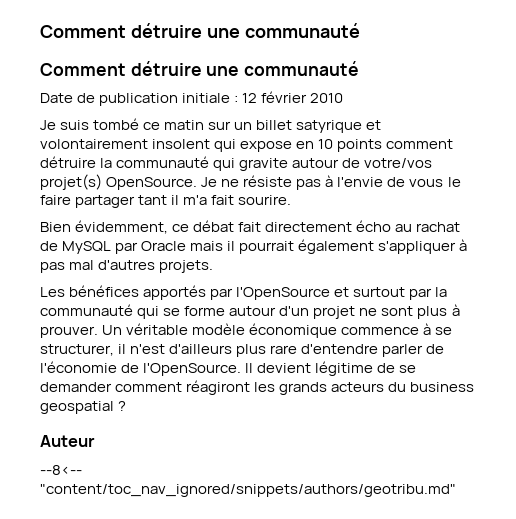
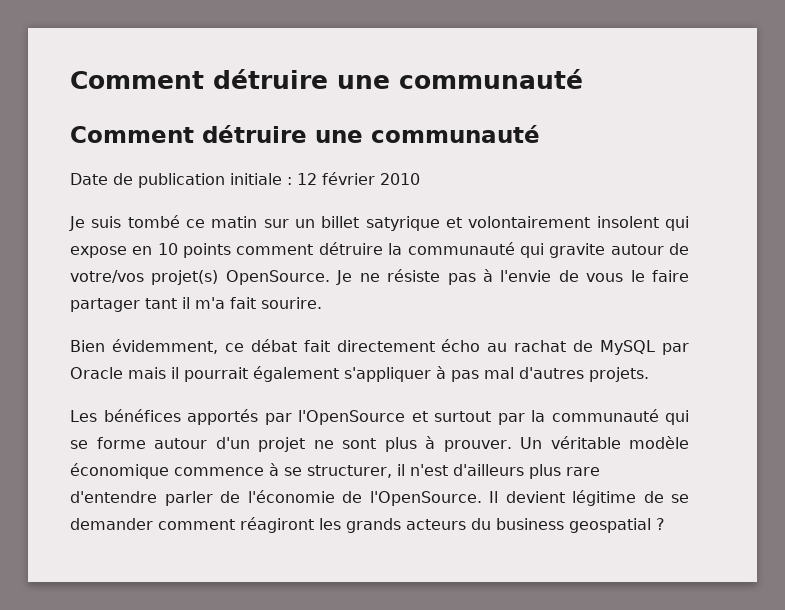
[40,435,95,447] [40,465,82,475] [40,484,456,497] // Auteur // --8<-- "content/toc_nav_ignored/snippets/authors/geotribu.md" -> (665, 524) none

